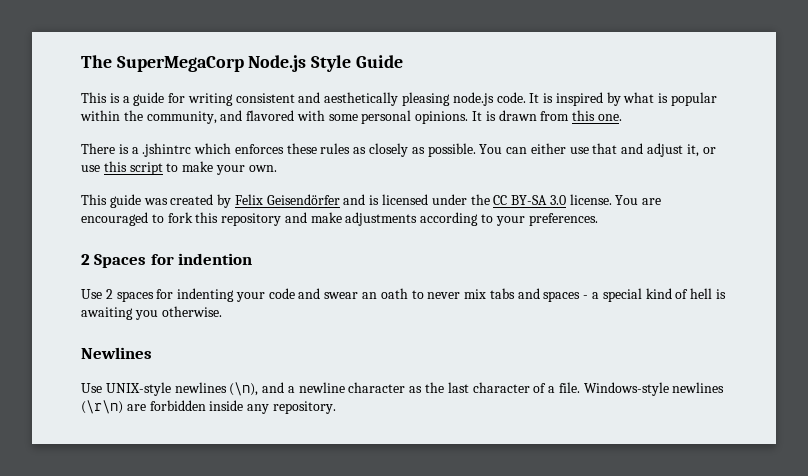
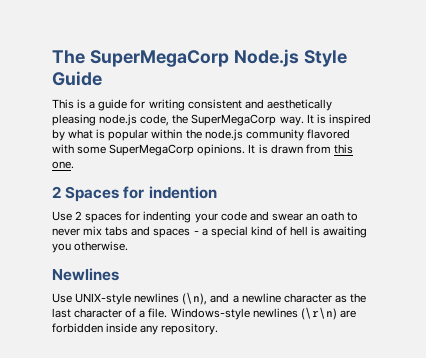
[496,92,526,103] code. -> [140,114,304,126] code, the SuperMegaCorp way.
[146,110,243,124] community, and -> [204,129,304,141] node.js community
[361,110,412,124] personal -> [109,144,195,156] SuperMegaCorp
[81,143,716,157] [81,161,277,175] [81,194,662,208] [81,212,598,226] // There is a .jshintrc which enforces these rules as closely as possible. You can either use that and adjust it, or use this script to make your own. // This guide was created by Felix Geisendörfer and is licensed under the CC BY-SA 3.0 license. You are encouraged to fork this repository and make adjustments according to your preferences. -> (74, 165) none

